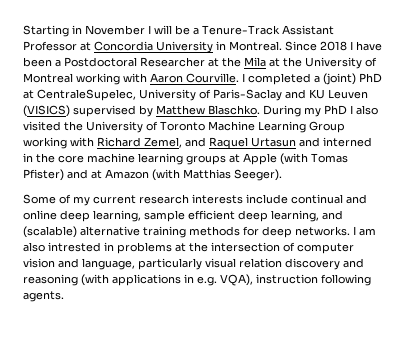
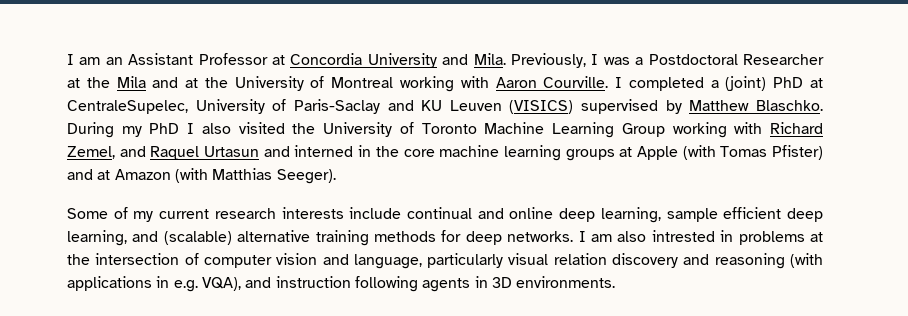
[23,25,280,37] Starting in November I will be a Tenure-Track -> [67,54,123,65] I am an
[216,41,382,51] [23,57,52,67] in Montreal. Since 2018 I have been -> [442,53,630,68] and Mila. Previously, I was
(266, 62) none -> [152,77,179,88] and
(253, 280) none -> [245,277,272,288] and
[23,291,64,302] agents. -> [422,276,616,292] agents in 3D environments.

